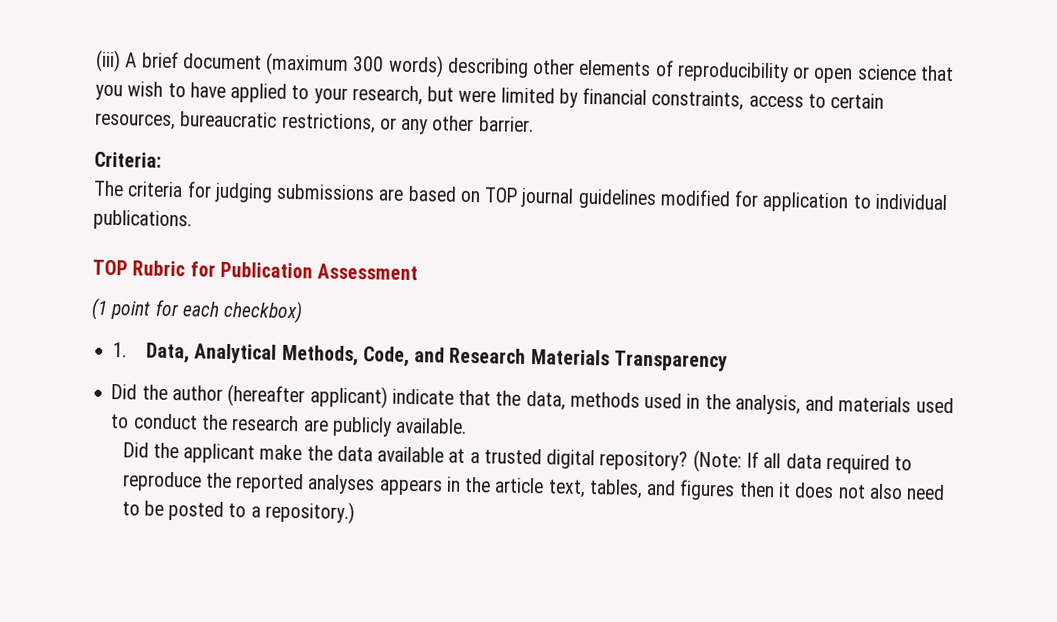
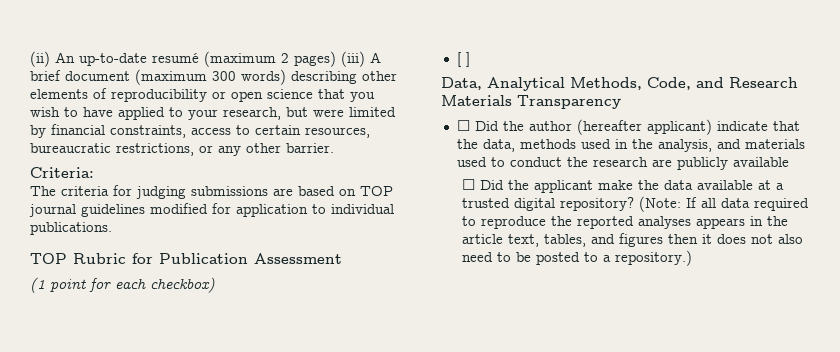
(95, 61) none -> [30,51,336,67] (ii) An up-to-date resumé (maximum 2 pages)
[112,342,128,358] 1. -> [456,52,470,67] [ ] //
(728, 361) none -> [456,120,470,131] ☐
[395,417,468,434] available. // -> [732,157,789,167] [461,179,475,190] available // ☐

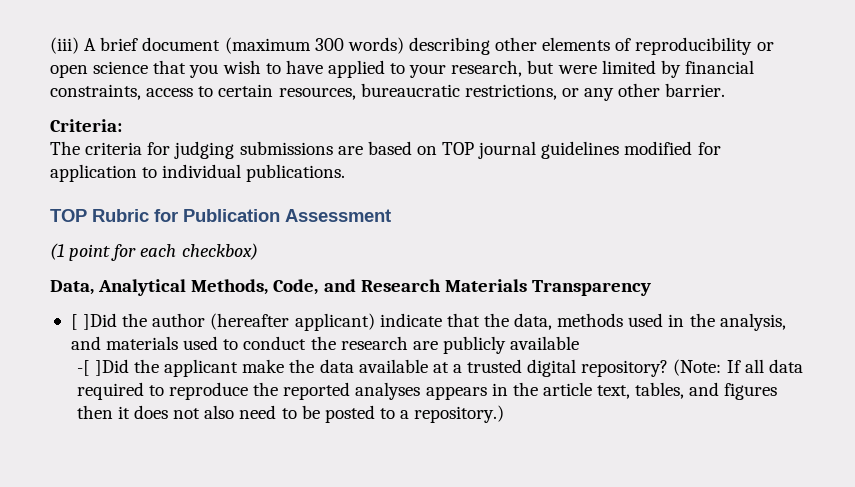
[30,51,336,67] (ii) An up-to-date resumé (maximum 2 pages) -> (50, 45) none
[456,52,470,67] // [ ] -> (258, 251) none
[456,120,499,131] ☐ Did -> [70,313,118,330] [ ]Did
[461,179,504,190] ☐ Did -> [76,359,129,376] -[ ]Did

